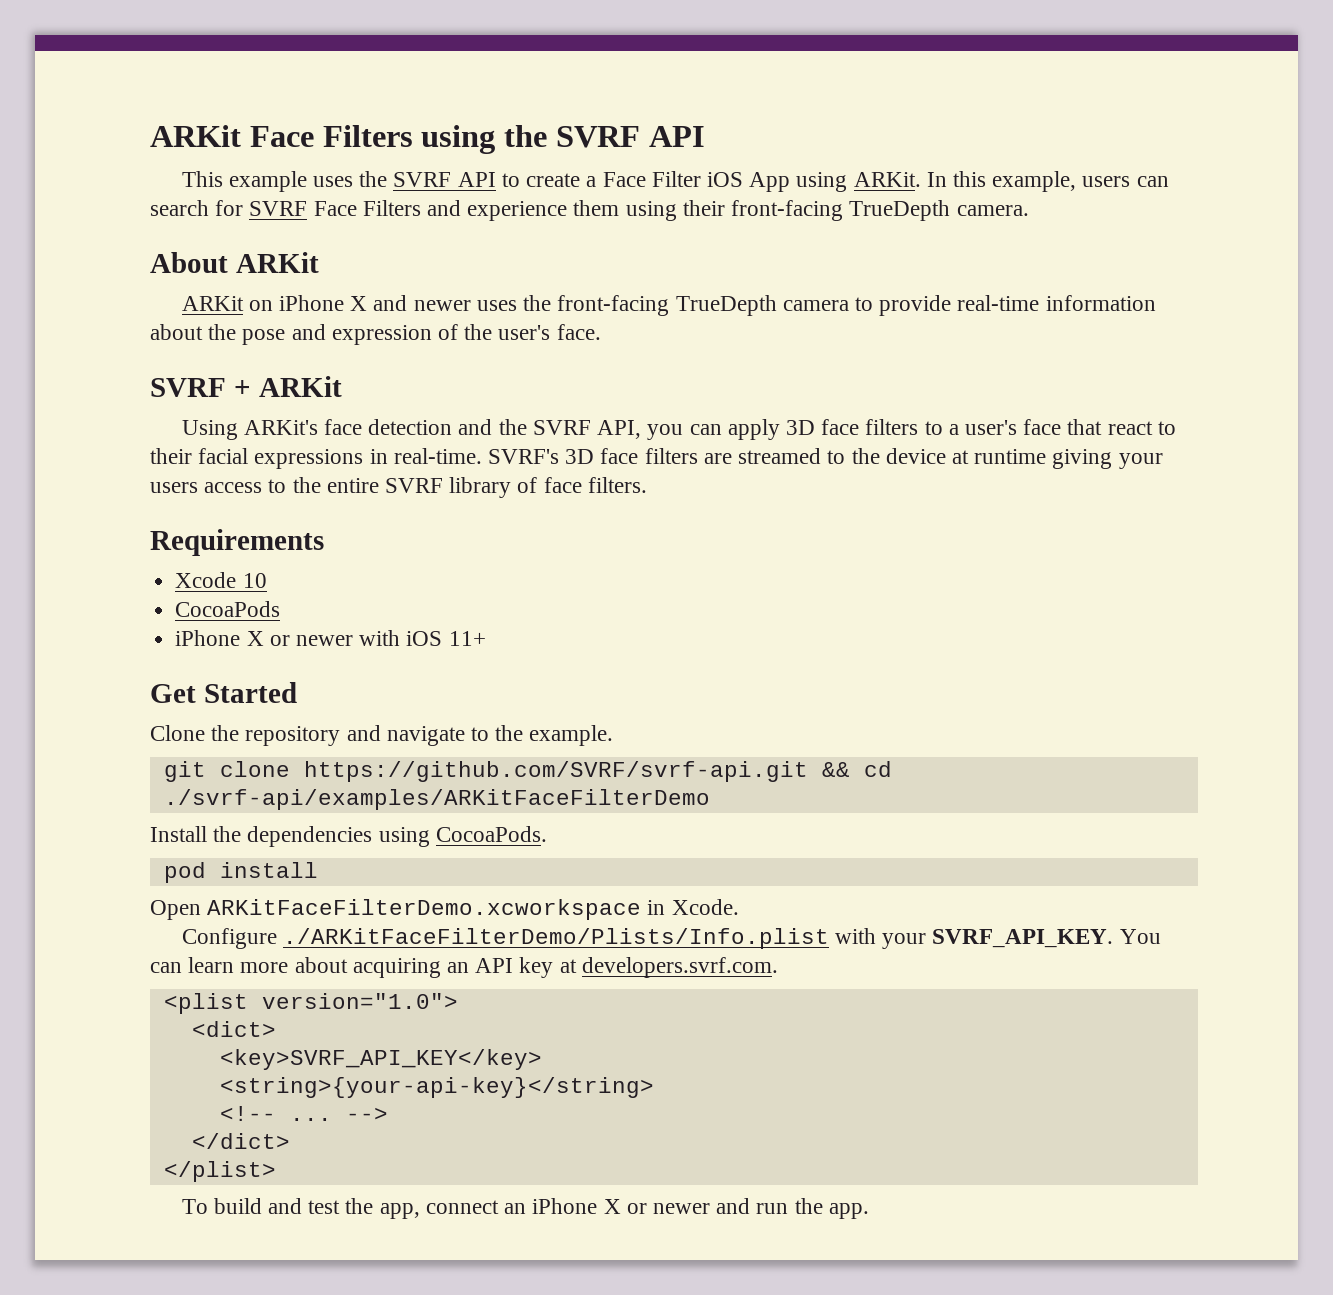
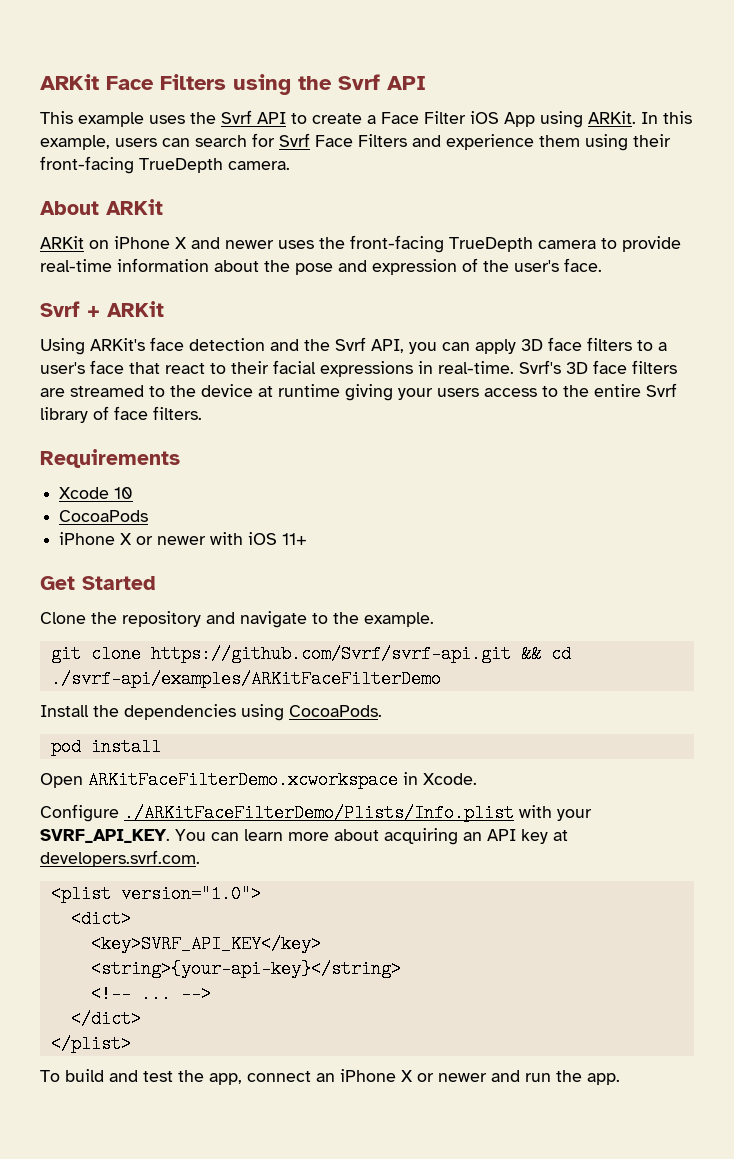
[555,126,640,148] SVRF -> [338,74,380,90] Svrf
[393,172,452,187] SVRF -> [221,110,252,124] Svrf
[249,201,308,216] SVRF -> [279,133,310,147] Svrf
[150,378,226,397] SVRF -> [40,301,80,317] Svrf
[532,420,591,435] SVRF -> [335,337,366,351] Svrf
[488,449,560,464] SVRF's -> [519,360,561,374] Svrf's
[385,478,444,493] SVRF -> [646,383,677,397] Svrf
[303,761,808,782] https://github.com/SVRF/svrf-api.git -> [150,645,511,663] https://github.com/Svrf/svrf-api.git

